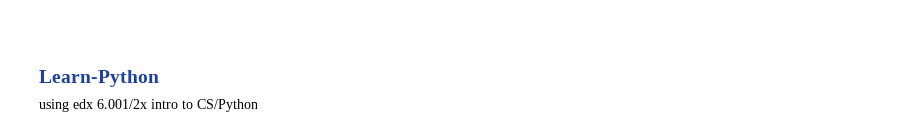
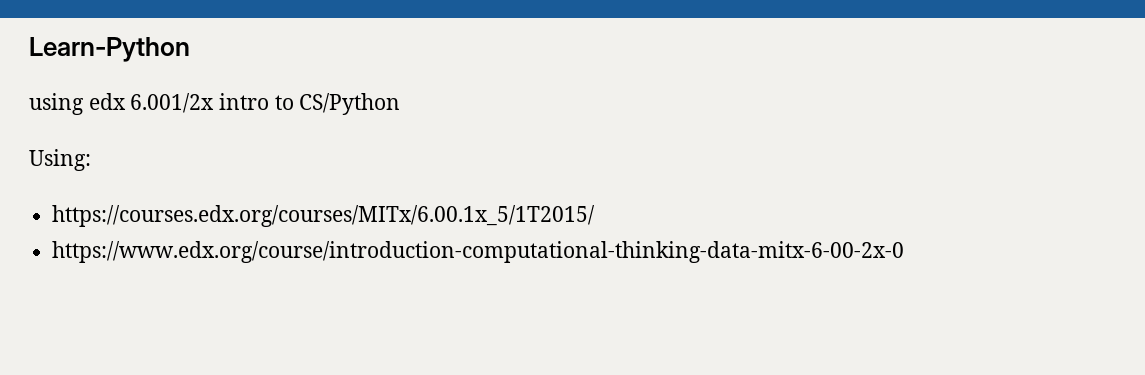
(258, 105) none -> [29,149,91,171] [52,205,596,227] [52,241,905,263] // Using: // https://courses.edx.org/courses/MITx/6.00.1x_5/1T2015/ // https://www.edx.org/course/introduction-computational-thinking-data-mitx-6-00-2x-0

